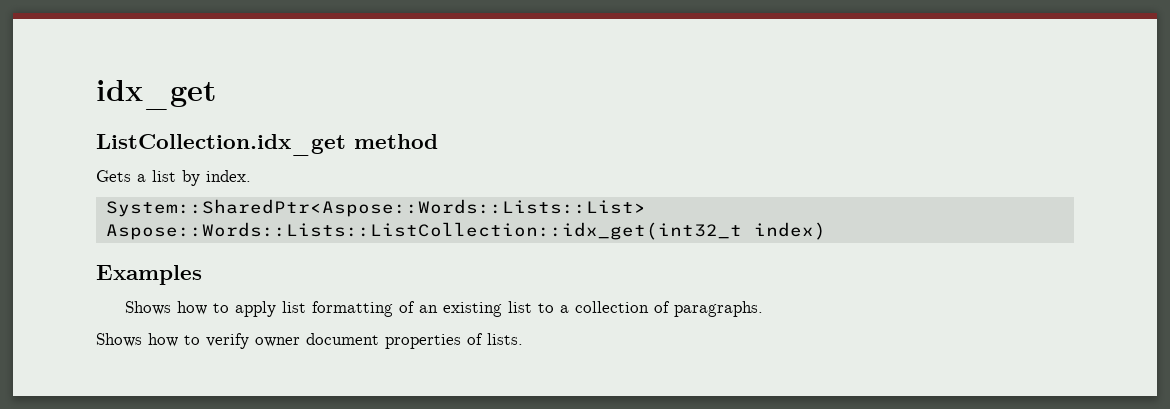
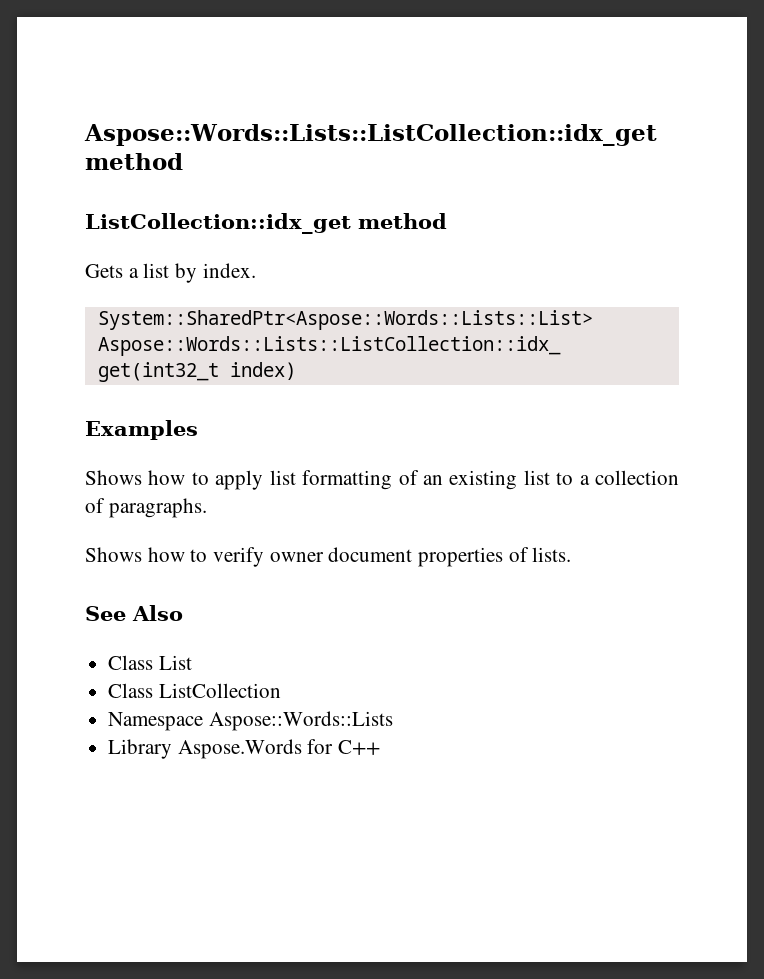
[96,80,216,110] [96,134,346,156] idx_get // ListCollection.idx_get -> [84,124,657,146] [85,153,183,170] [85,213,351,234] Aspose::Words::Lists::ListCollection::idx_get method // ListCollection::idx_get
(523, 339) none -> [85,605,183,621] [108,655,192,670] [108,683,281,698] [108,711,393,731] [108,739,381,759] // See Also // Class List // Class ListCollection // Namespace Aspose::Words::Lists // Library Aspose.Words for C++

